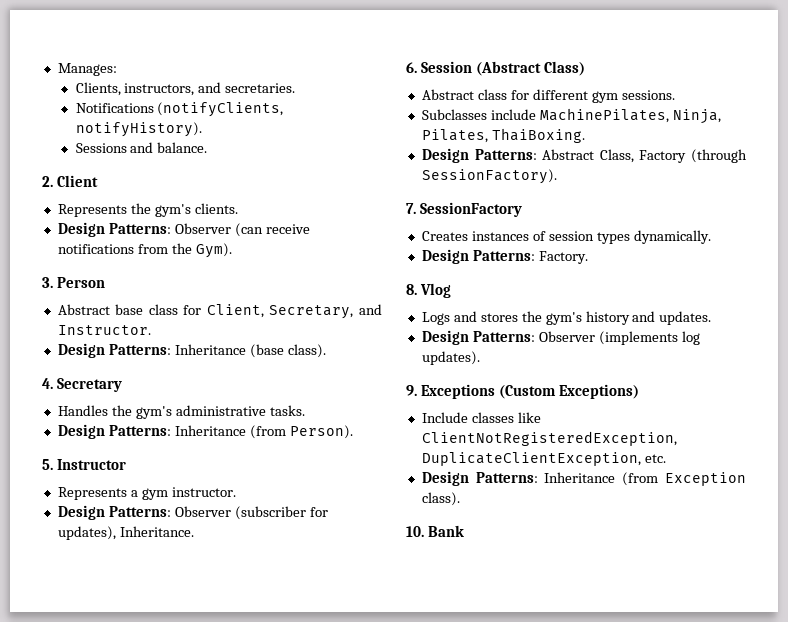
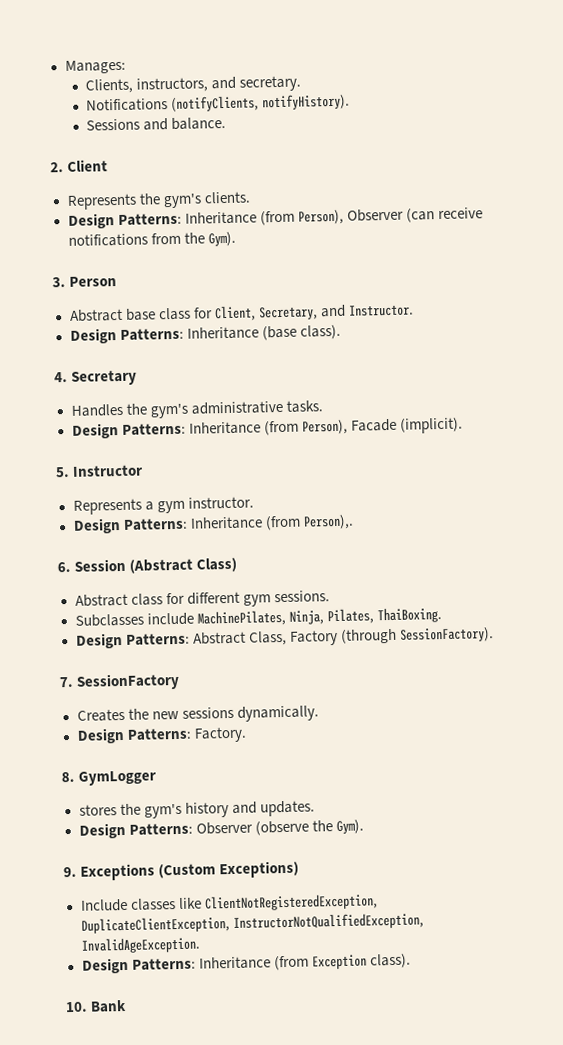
[225,83,296,93] secretaries. -> [239,75,302,92] secretary.
(171, 228) none -> [184,209,344,226] Inheritance (from Person),
[289,425,353,439] Person). -> [301,417,463,435] Person), Facade (implicit).
[174,506,328,520] [57,526,194,540] Observer (subscriber for updates), Inheritance. -> [189,514,354,531] Inheritance (from Person),.
[471,231,630,244] instances of session types -> [127,706,234,720] the new sessions
[419,283,451,298] [421,311,477,325] Vlog // Logs and -> [78,770,157,786] GymLogger //
[598,331,700,345] [421,351,480,365] (implements log updates). -> [254,819,364,836] (observe the Gym).
[644,454,666,463] etc. -> [232,912,424,931] [80,936,200,954] InstructorNotQualifiedException, InvalidAgeException.

